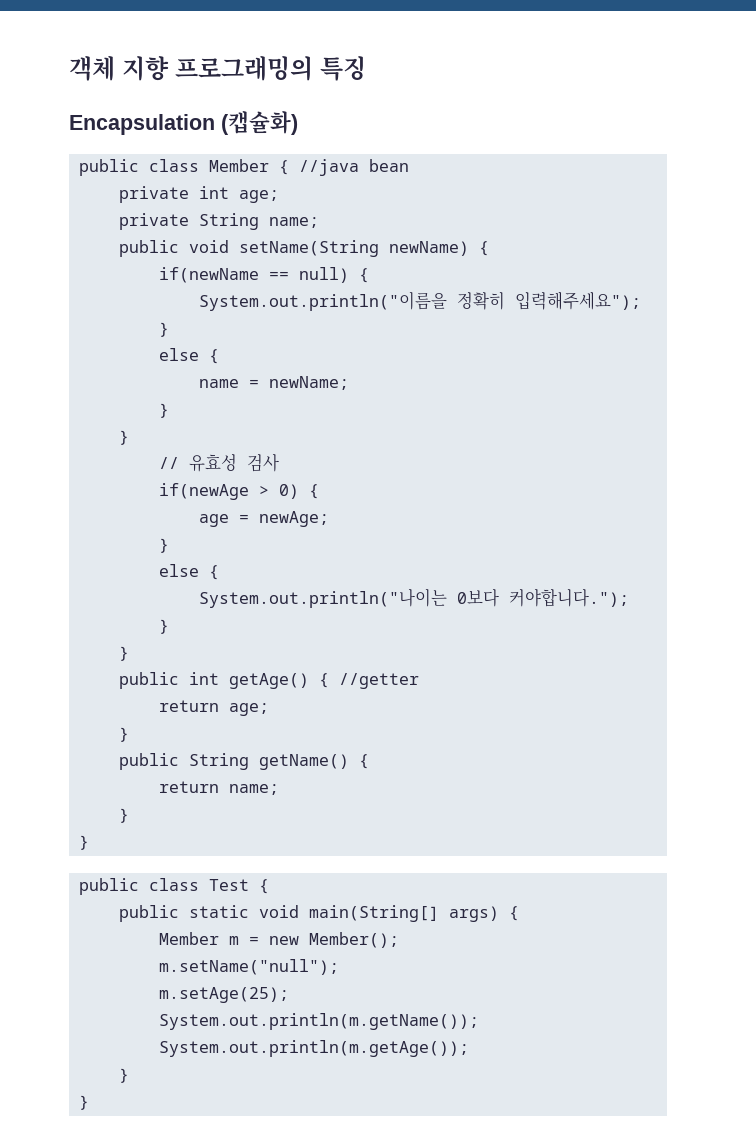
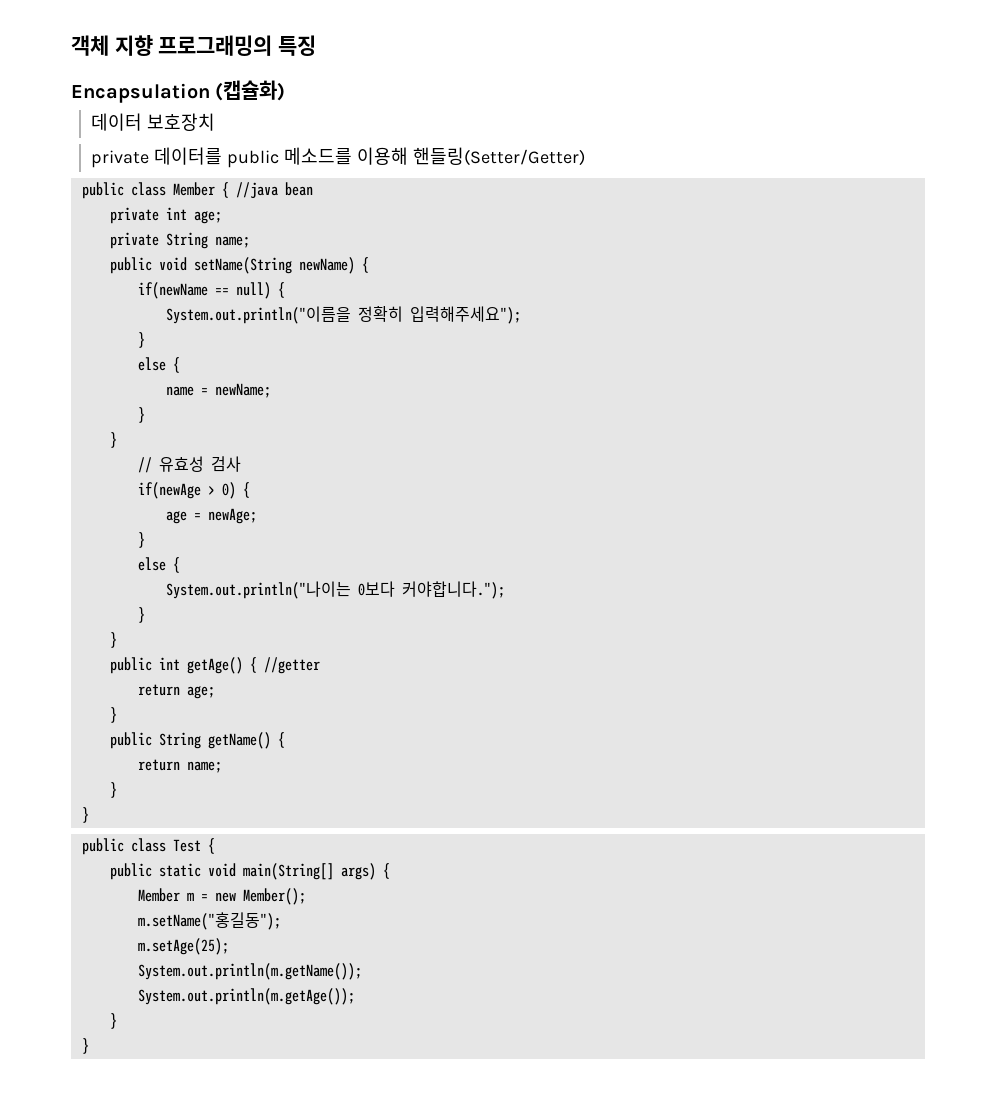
(298, 123) none -> [91,113,216,131] [91,147,585,168] // 데이터 보호장치 // private 데이터를 public 메소드를 이용해 핸들링(Setter/Getter)
[159,959,340,975] m.setName("null"); -> [137,912,281,930] m.setName("홍길동");

